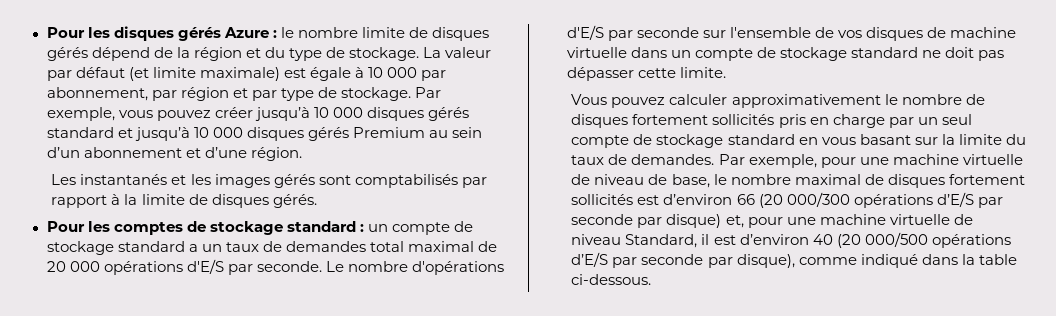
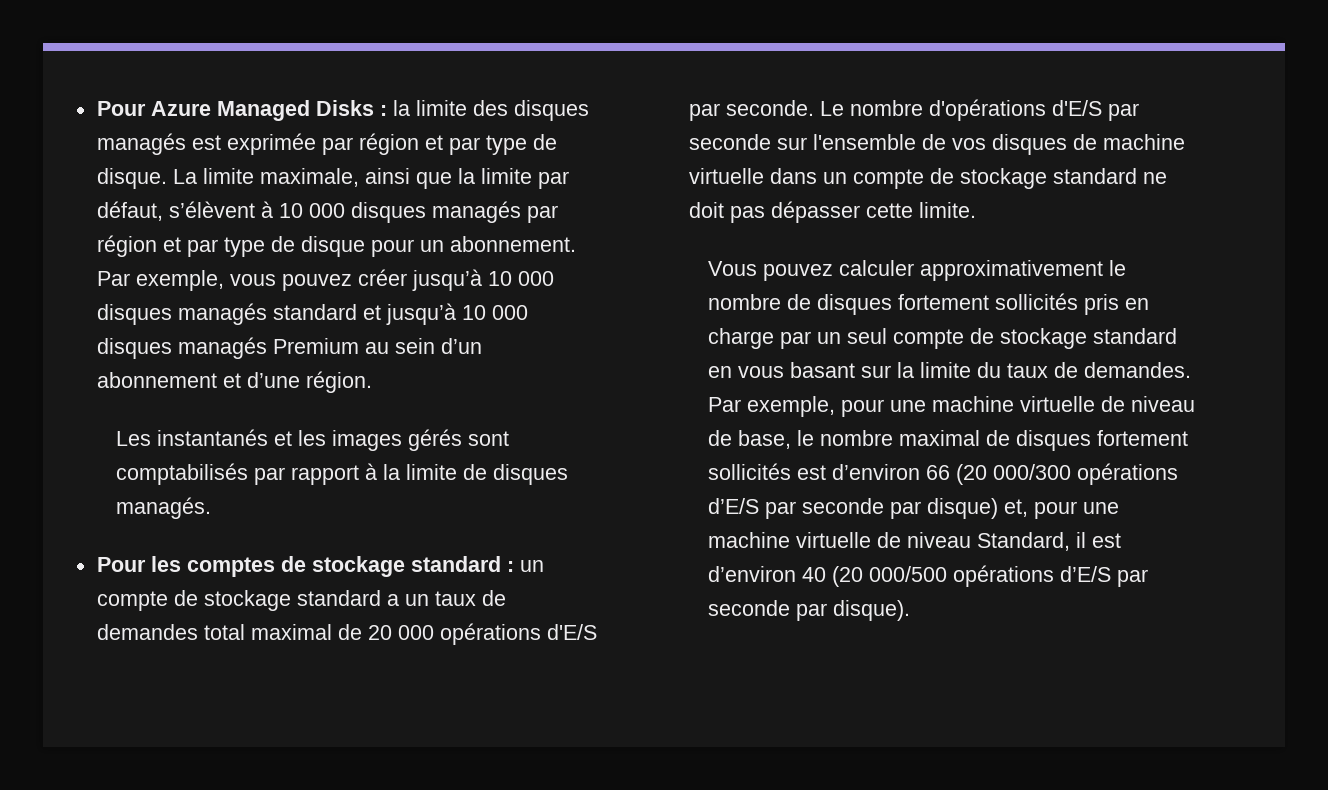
[46,26,490,41] [46,47,492,61] [46,67,447,81] [46,87,411,101] Pour les disques gérés Azure : le nombre limite de disques gérés dépend de la région et du type de stockage. La valeur par défaut (et limite maximale) est égale à 10 000 par abonnement, par région et par type de stockage. -> [96,100,589,121] [96,133,557,155] [96,168,569,189] [96,201,558,223] [96,235,576,257] Pour Azure Managed Disks : la limite des disques managés est exprimée par région et par type de disque. La limite maximale, ainsi que la limite par défaut, s’élèvent à 10 000 disques managés par région et par type de disque pour un abonnement.
[427,107,469,121] gérés -> [177,303,267,325] managés
[307,127,349,141] gérés -> [177,337,267,359] managés
[272,194,317,208] gérés. -> [115,497,211,519] managés.
[736,254,1017,268] [571,274,652,285] disque), comme indiqué dans la table ci-dessous. -> [832,600,910,621] disque).

